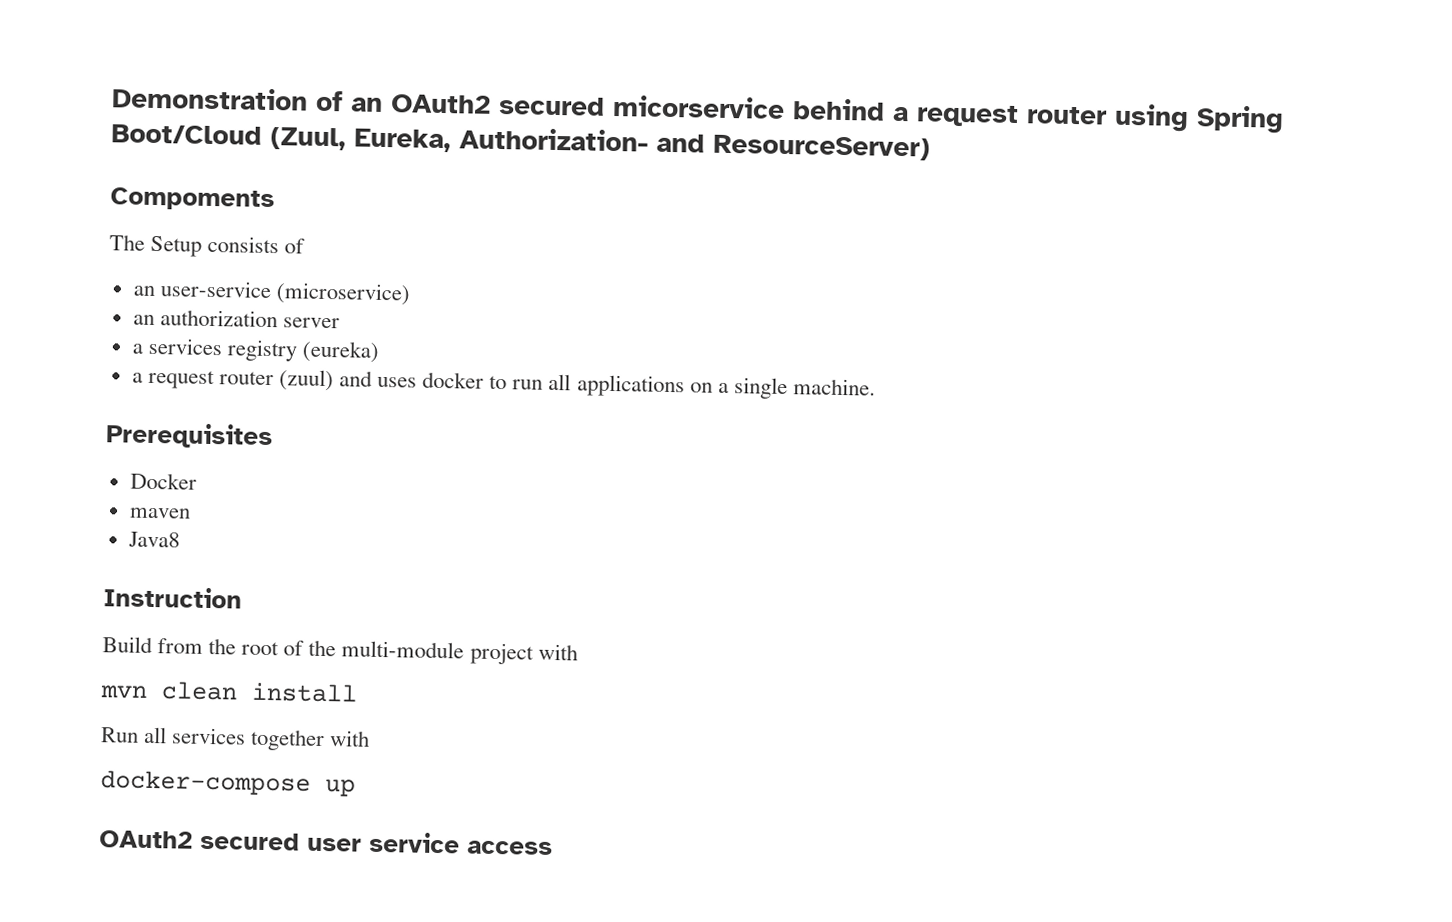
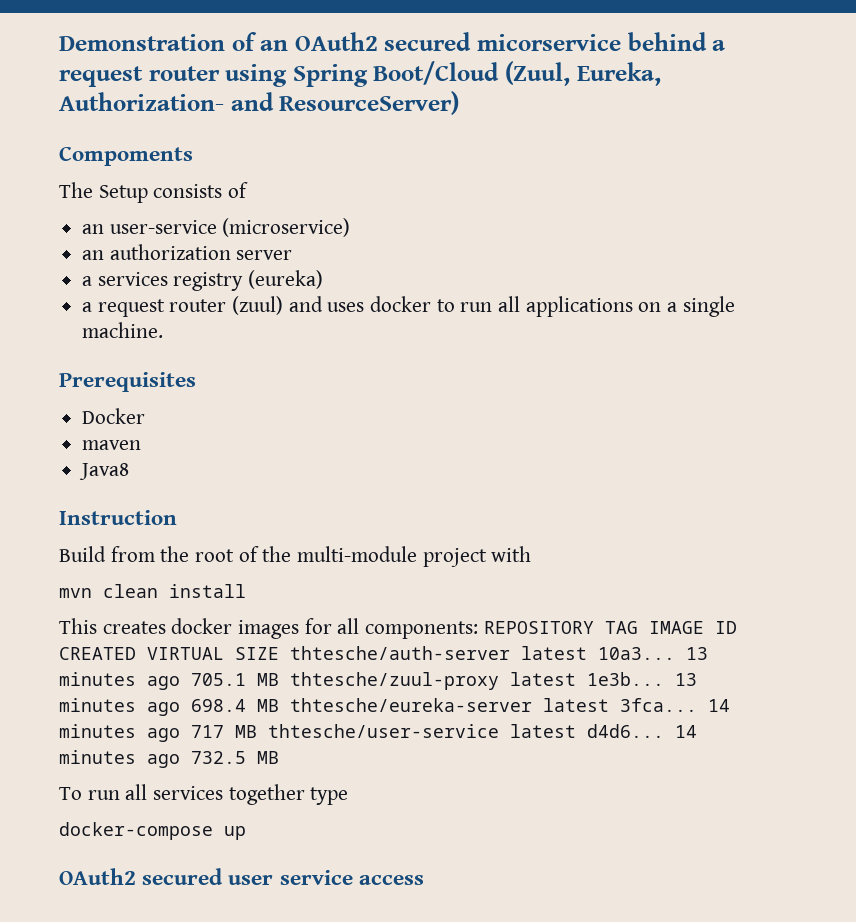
[100,727,139,743] Run -> [59,618,737,639] [59,646,708,660] [59,672,697,690] [59,698,730,716] [59,724,697,742] [59,750,279,768] [59,787,120,800] This creates docker images for all components: REPOSITORY TAG IMAGE ID CREATED VIRTUAL SIZE thtesche/auth-server latest 10a3... 13 minutes ago 705.1 MB thtesche/zuul-proxy latest 1e3b... 13 minutes ago 698.4 MB thtesche/eureka-server latest 3fca... 14 minutes ago 717 MB thtesche/user-service latest d4d6... 14 minutes ago 732.5 MB // To run
[329,730,371,747] with -> [310,787,349,805] type

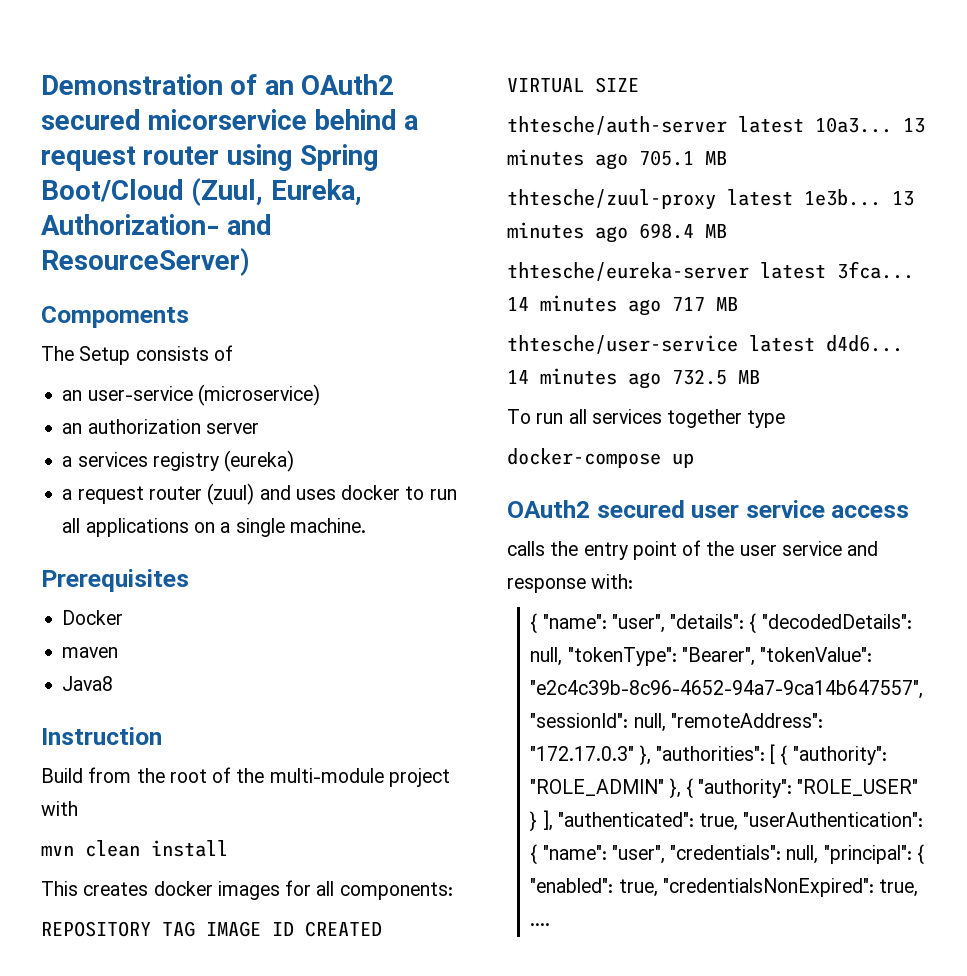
(479, 630) none -> (453, 891) //
(279, 653) none -> (639, 85) //
(279, 679) none -> (727, 158) //
(279, 705) none -> (727, 231) //
(257, 731) none -> (738, 304) //
(424, 880) none -> [507,540,879,560] [507,574,634,593] [530,613,912,634] [530,647,873,666] [530,680,924,699] [530,713,823,732] [530,744,887,766] [530,778,919,799] [530,810,924,832] [530,844,924,865] [530,878,919,897] [530,923,551,926] // calls the entry point of the user service and response with: // { "name": "user", "details": { "decodedDetails": null, "tokenType": "Bearer", "tokenValue": "e2c4c39b-8c96-4652-94a7-9ca14b647557", "sessionId": null, "remoteAddress": "172.17.0.3" }, "authorities": [ { "authority": "ROLE_ADMIN" }, { "authority": "ROLE_USER" } ], "authenticated": true, "userAuthentication": { "name": "user", "credentials": null, "principal": { "enabled": true, "credentialsNonExpired": true, ....

